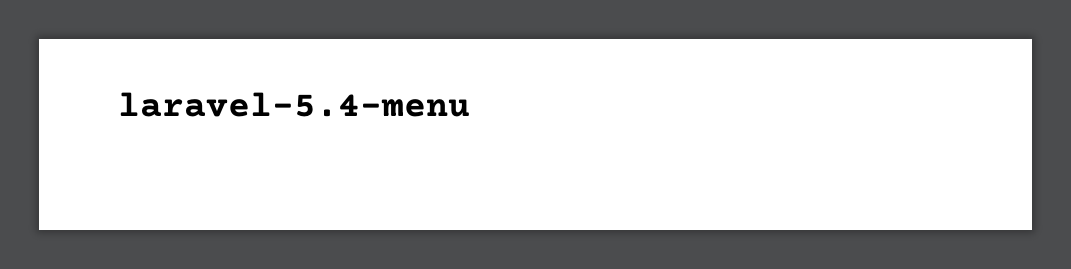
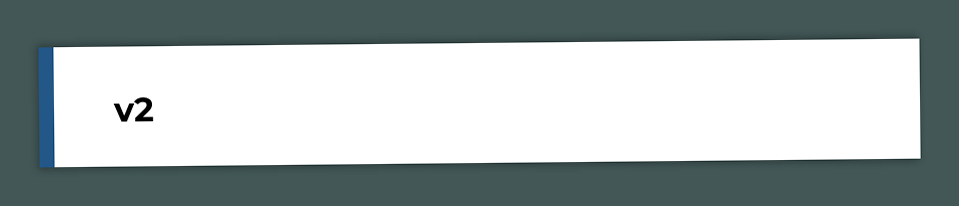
[118,92,470,117] laravel-5.4-menu -> [112,97,155,122] v2

